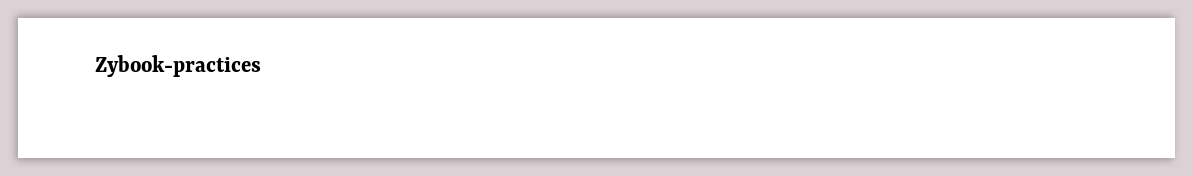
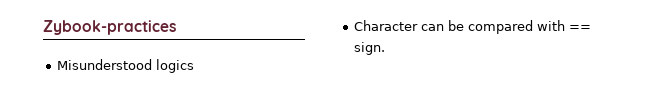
(261, 66) none -> [57,59,195,73] [354,20,592,34] [354,42,386,55] // Misunderstood logics // Character can be compared with == sign.

